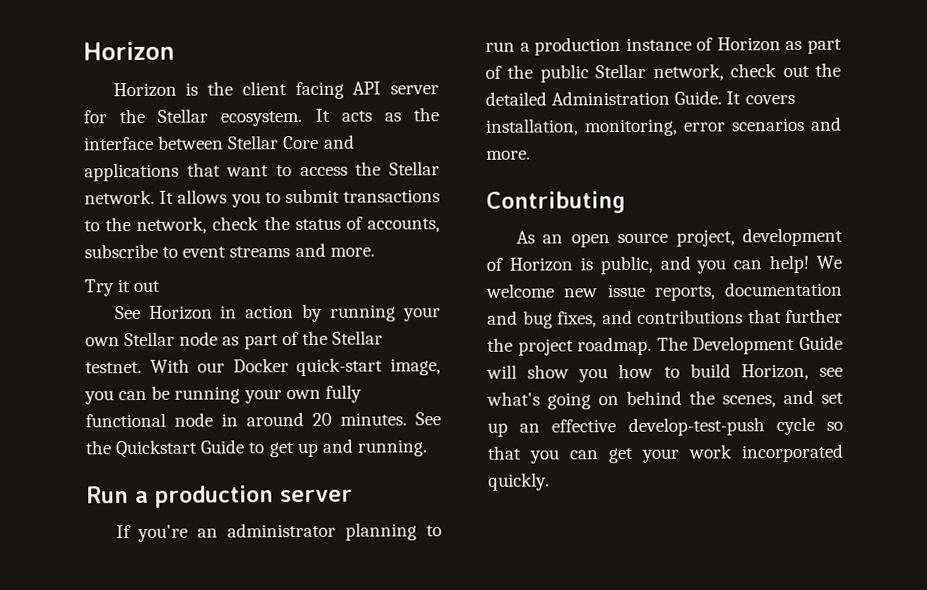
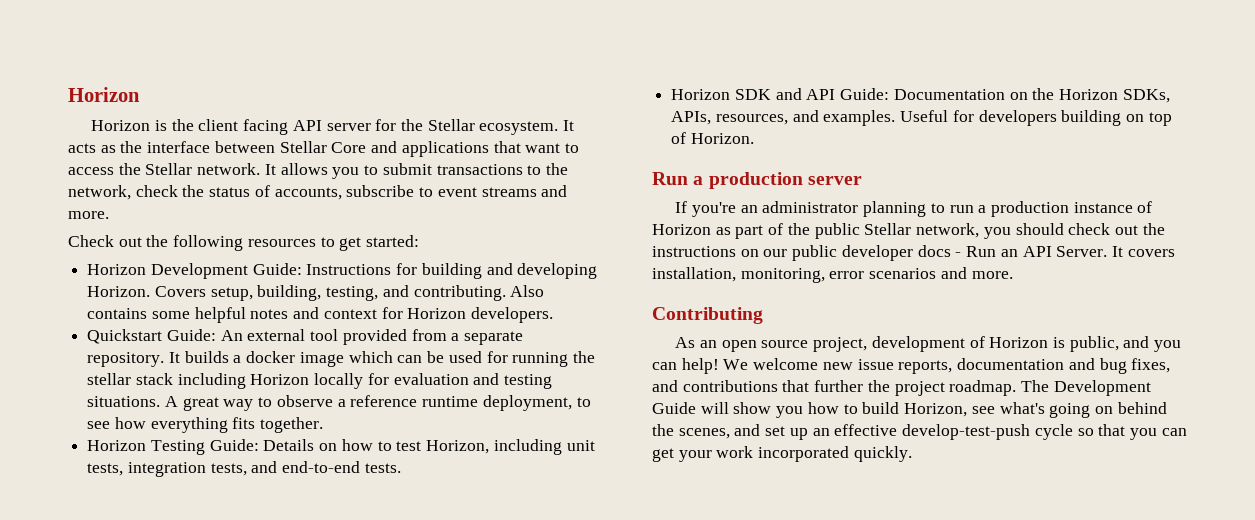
[84,279,161,297] [114,303,441,322] [85,330,383,350] [85,357,441,377] [84,384,362,405] [85,411,441,428] [85,438,427,459] Try it out // See Horizon in action by running your own Stellar node as part of the Stellar testnet. With our Docker quick-start image, you can be running your own fully functional node in around 20 minutes. See the Quickstart Guide to get up and running. -> [68,235,420,251] [87,263,598,279] [87,285,545,301] [87,307,554,323] [87,329,524,345] [87,351,595,367] [87,373,553,389] [87,395,591,411] [87,417,324,433] [87,439,595,455] [87,461,401,477] [671,88,1170,103] [671,110,1172,126] [671,132,754,144] Check out the following resources to get started: // Horizon Development Guide: Instructions for building and developing Horizon. Covers setup, building, testing, and contributing. Also contains some helpful notes and context for Horizon developers. // Quickstart Guide: An external tool provided from a separate repository. It builds a docker image which can be used for running the stellar stack including Horizon locally for evaluation and testing situations. A great way to observe a reference runtime deployment, to see how everything fits together. // Horizon Testing Guide: Details on how to test Horizon, including unit tests, integration tests, and end-to-end tests. // Horizon SDK and API Guide: Documentation on the Horizon SDKs, APIs, resources, and examples. Useful for developers building on top of Horizon.
(724, 72) none -> [983,223,1064,239] you should
[485,90,723,106] detailed Administration Guide. -> [652,245,1108,261] instructions on our public developer docs - Run an API Server.

